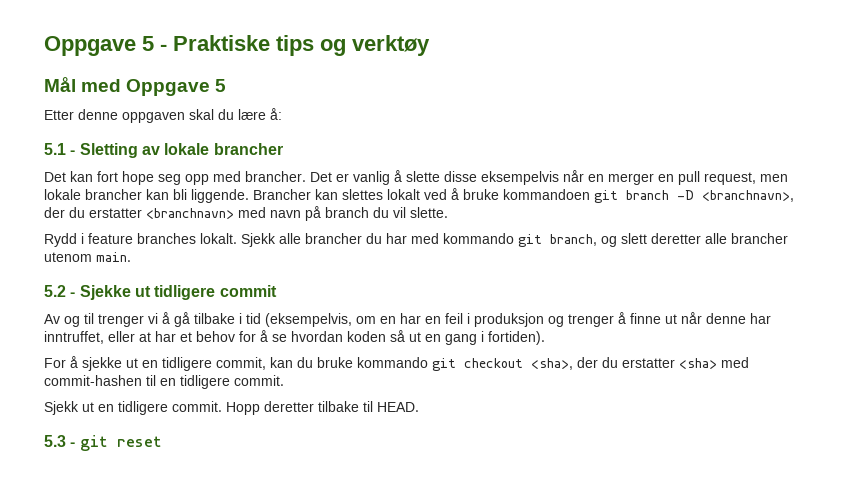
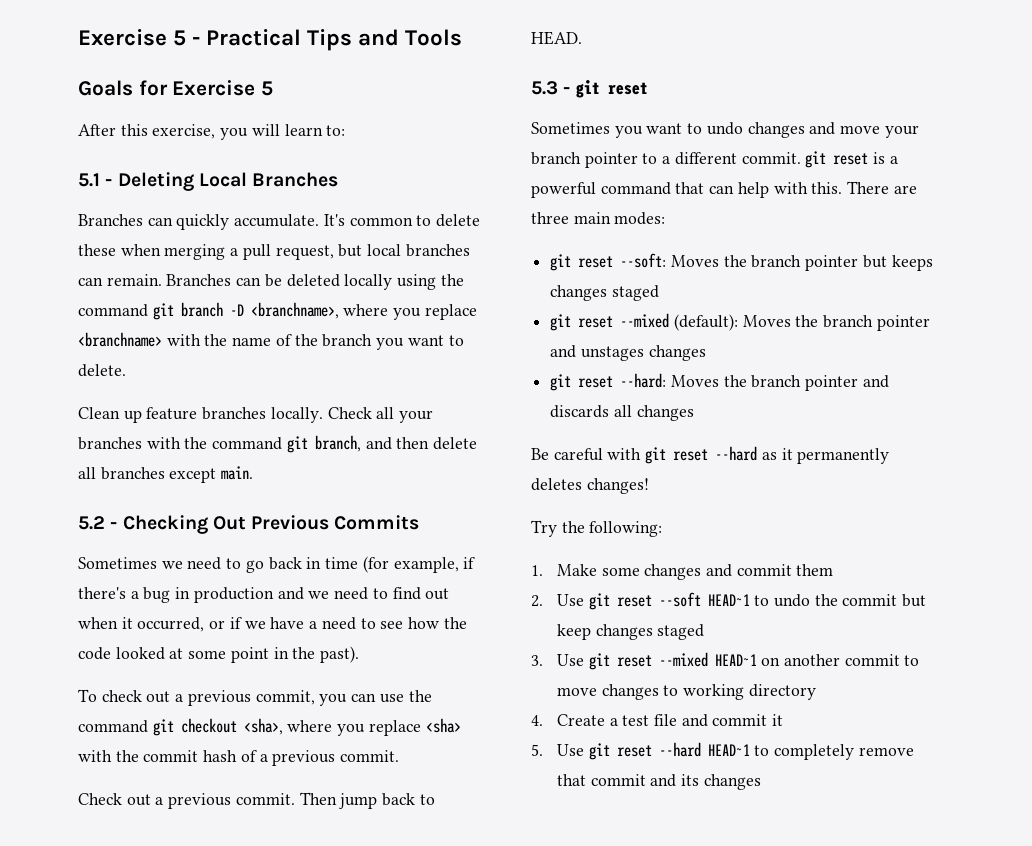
[44,36,136,56] Oppgave -> [78,29,167,46] Exercise
[173,35,430,56] [44,77,227,96] [44,108,282,123] [44,143,283,158] [44,170,788,185] [44,188,794,203] [44,206,448,221] [44,233,788,247] [44,252,131,262] [44,285,277,300] [44,312,771,327] [44,330,545,345] [44,356,749,371] [44,375,284,389] [44,401,373,415] Praktiske tips og verktøy // Mål med Oppgave 5 // Etter denne oppgaven skal du lære å: // 5.1 - Sletting av lokale brancher // Det kan fort hope seg opp med brancher. Det er vanlig å slette disse eksempelvis når en merger en pull request, men lokale brancher kan bli liggende. Brancher kan slettes lokalt ved å bruke kommandoen git branch -D <branchnavn>, der du erstatter <branchnavn> med navn på branch du vil slette. // Rydd i feature branches lokalt. Sjekk alle brancher du har med kommando git branch, og slett deretter alle brancher utenom main. // 5.2 - Sjekke ut tidligere commit // Av og til trenger vi å gå tilbake i tid (eksempelvis, om en har en feil i produksjon og trenger å finne ut når denne har inntruffet, eller at har et behov for å se hvordan koden så ut en gang i fortiden). // For å sjekke ut en tidligere commit, kan du bruke kommando git checkout <sha>, der du erstatter <sha> med commit-hashen til en tidligere commit. // Sjekk ut en tidligere commit. Hopp deretter tilbake til -> [206,29,463,51] [78,80,274,96] [78,124,346,140] [78,172,339,191] [78,214,481,230] [78,244,470,260] [78,274,464,290] [78,302,477,320] [78,332,464,350] [78,364,126,377] [78,407,434,423] [78,435,478,453] [78,466,254,483] [78,515,420,534] [78,556,476,573] [78,587,450,603] [78,617,467,632] [78,646,360,663] [78,689,432,706] [78,718,461,736] [78,750,400,766] [78,792,435,809] Practical Tips and Tools // Goals for Exercise 5 // After this exercise, you will learn to: // 5.1 - Deleting Local Branches // Branches can quickly accumulate. It's common to delete these when merging a pull request, but local branches can remain. Branches can be deleted locally using the command git branch -D <branchname>, where you replace <branchname> with the name of the branch you want to delete. // Clean up feature branches locally. Check all your branches with the command git branch, and then delete all branches except main. // 5.2 - Checking Out Previous Commits // Sometimes we need to go back in time (for example, if there's a bug in production and we need to find out when it occurred, or if we have a need to see how the code looked at some point in the past). // To check out a previous commit, you can use the command git checkout <sha>, where you replace <sha> with the commit hash of a previous commit. // Check out a previous commit. Then jump back to
(162, 441) none -> [531,122,919,138] [531,151,898,168] [531,181,917,198] [531,212,666,225] [550,253,933,271] [550,285,659,301] [550,313,930,331] [550,345,706,361] [550,373,889,391] [550,405,694,421] [531,446,890,464] [531,478,649,494] [531,520,663,537] [531,564,834,580] [531,592,927,610] [556,624,705,640] [531,652,920,670] [556,684,816,700] [531,714,784,727] [531,742,914,760] [556,774,761,790] // Sometimes you want to undo changes and move your branch pointer to a different commit. git reset is a powerful command that can help with this. There are three main modes: // git reset --soft: Moves the branch pointer but keeps changes staged // git reset --mixed (default): Moves the branch pointer and unstages changes // git reset --hard: Moves the branch pointer and discards all changes // Be careful with git reset --hard as it permanently deletes changes! // Try the following: // 1. Make some changes and commit them // 2. Use git reset --soft HEAD~1 to undo the commit but keep changes staged // 3. Use git reset --mixed HEAD~1 on another commit to move changes to working directory // 4. Create a test file and commit it // 5. Use git reset --hard HEAD~1 to completely remove that commit and its changes

